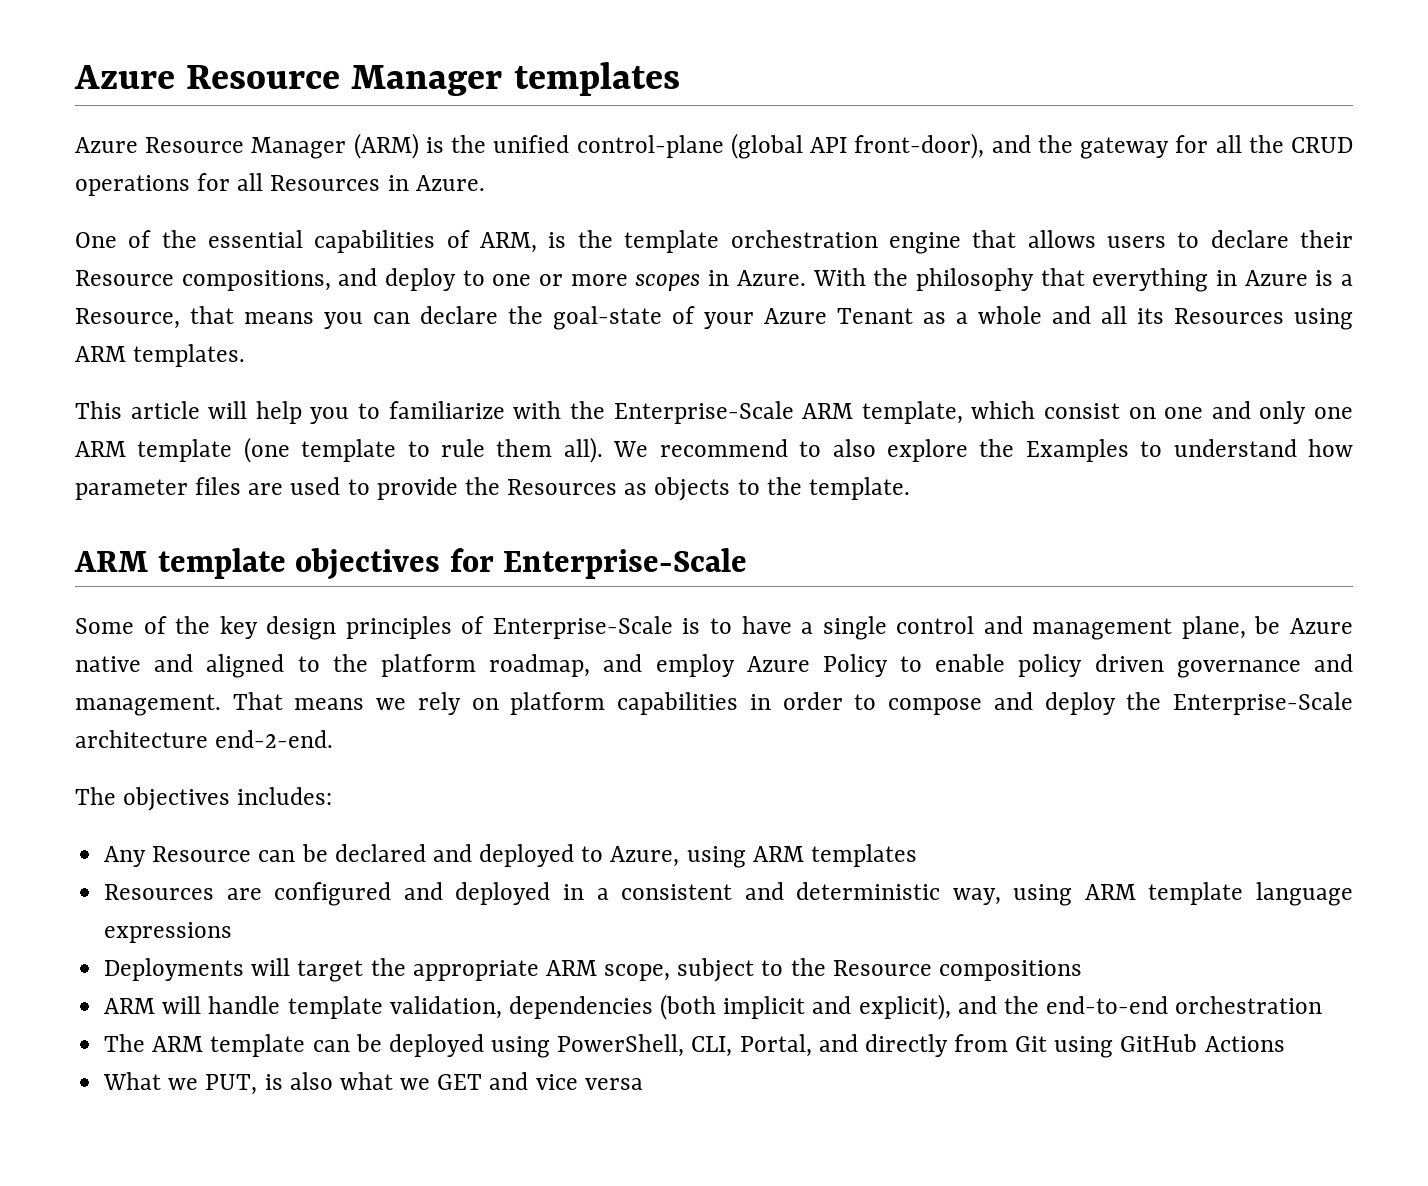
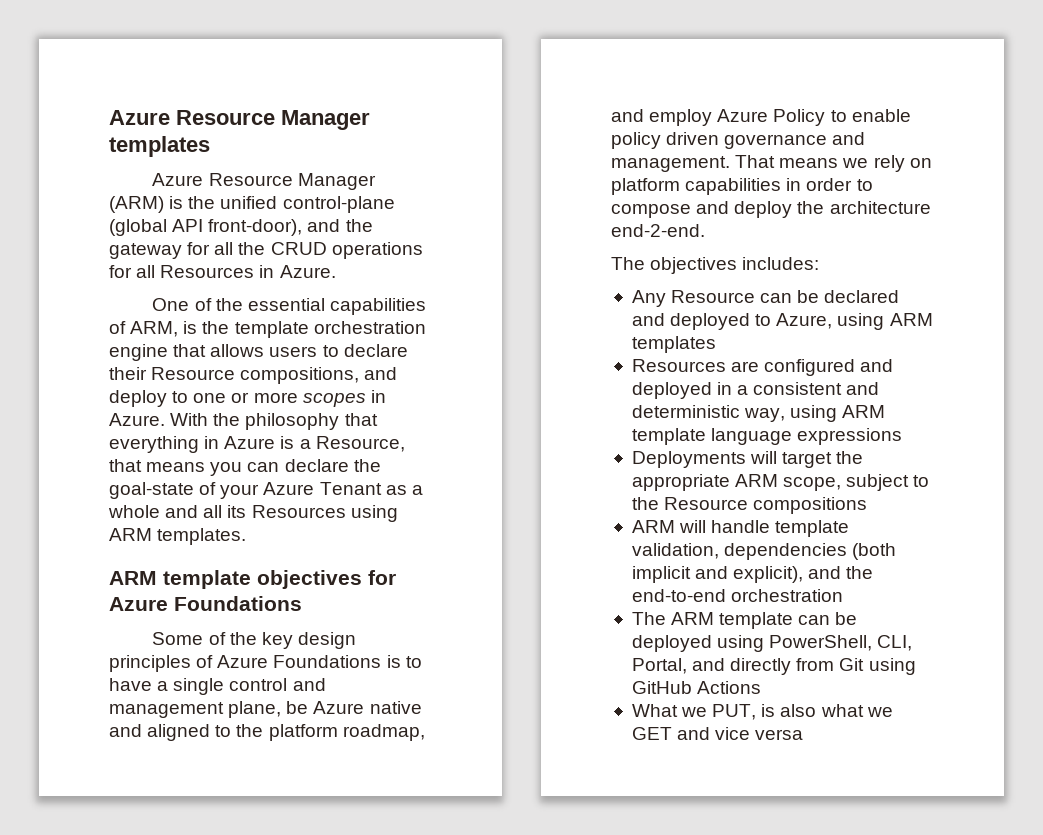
[75,401,1353,424] [75,437,1353,463] [75,477,910,501] // This article will help you to familiarize with the Enterprise-Scale ARM template, which consist on one and only one ARM template (one template to rule them all). We recommend to also explore the Examples to understand how parameter files are used to provide the Resources as objects to the template. -> (247, 536) none
[503,548,748,579] Enterprise-Scale -> [109,596,302,611] Azure Foundations
[492,616,673,639] Enterprise-Scale -> [217,655,382,668] Azure Foundations
[1173,692,1354,715] Enterprise-Scale -> (825, 207) none

